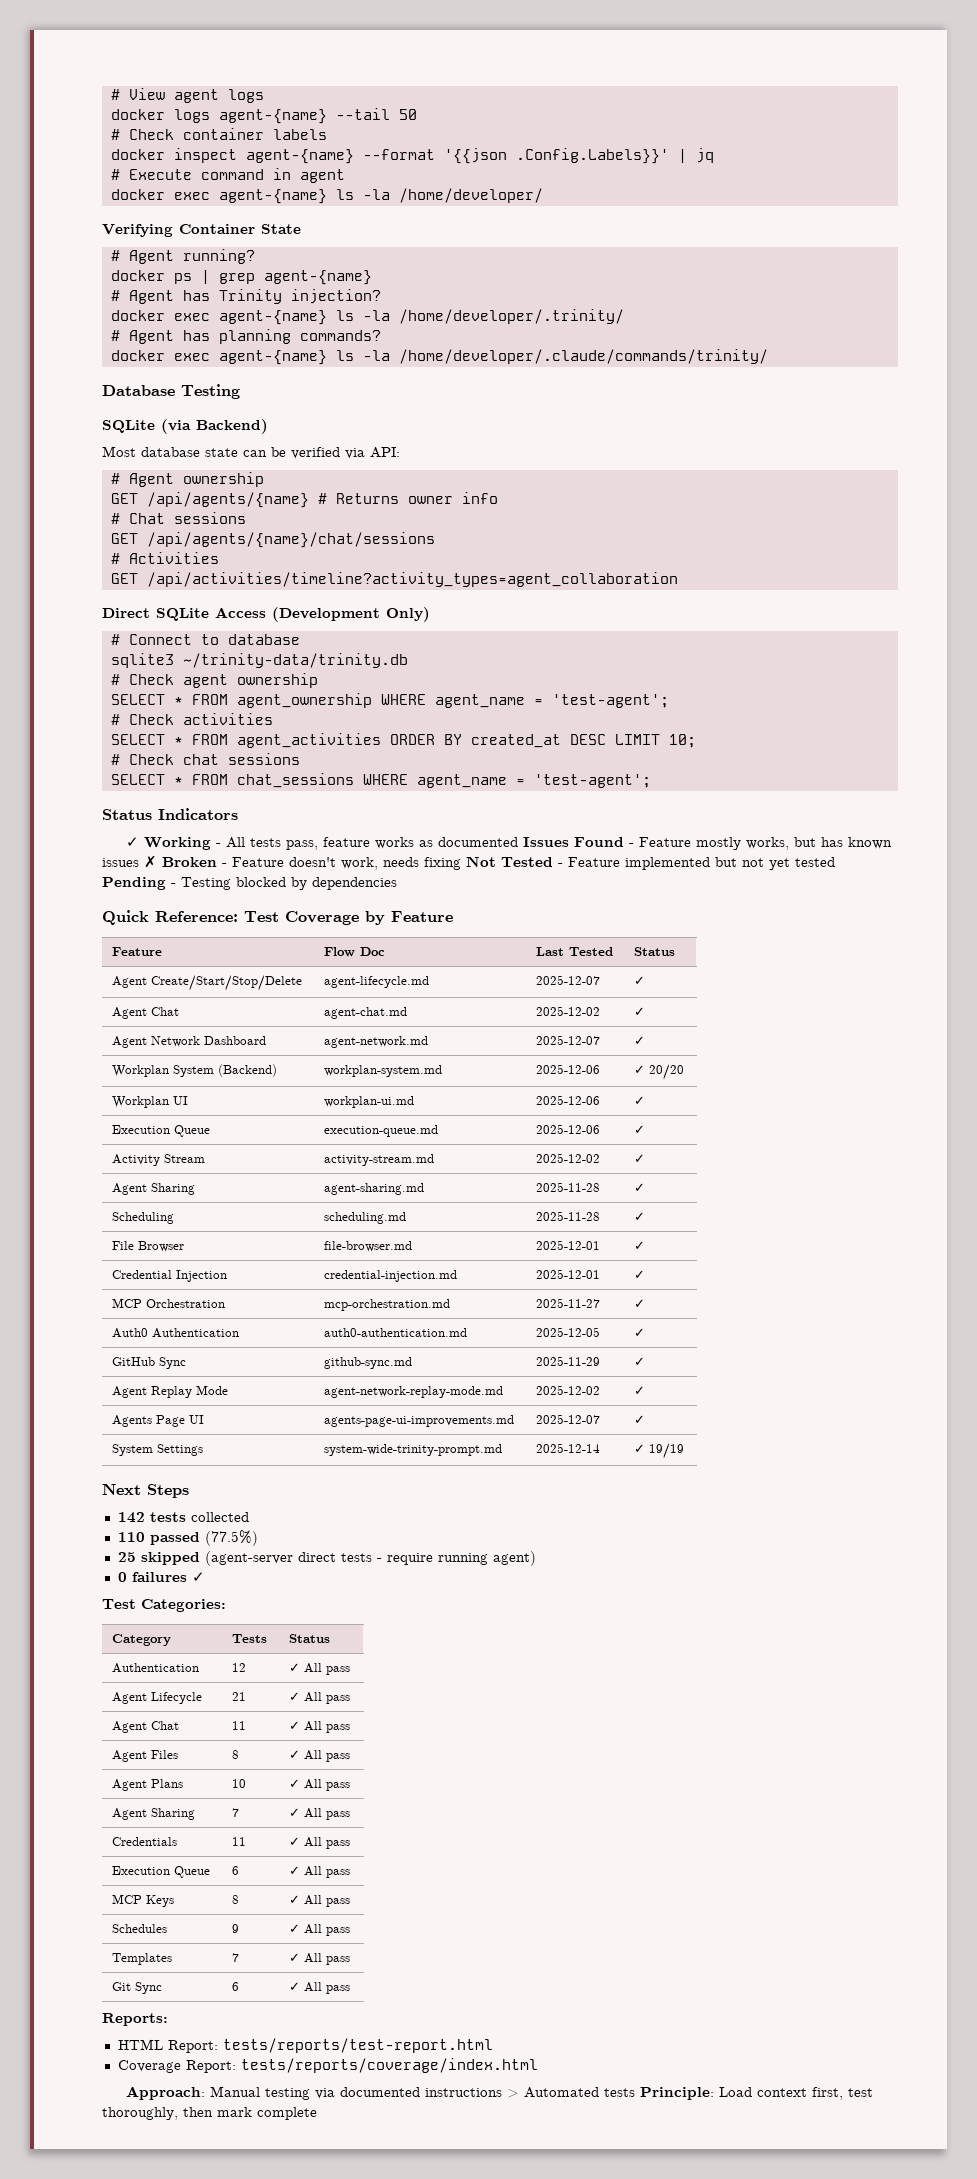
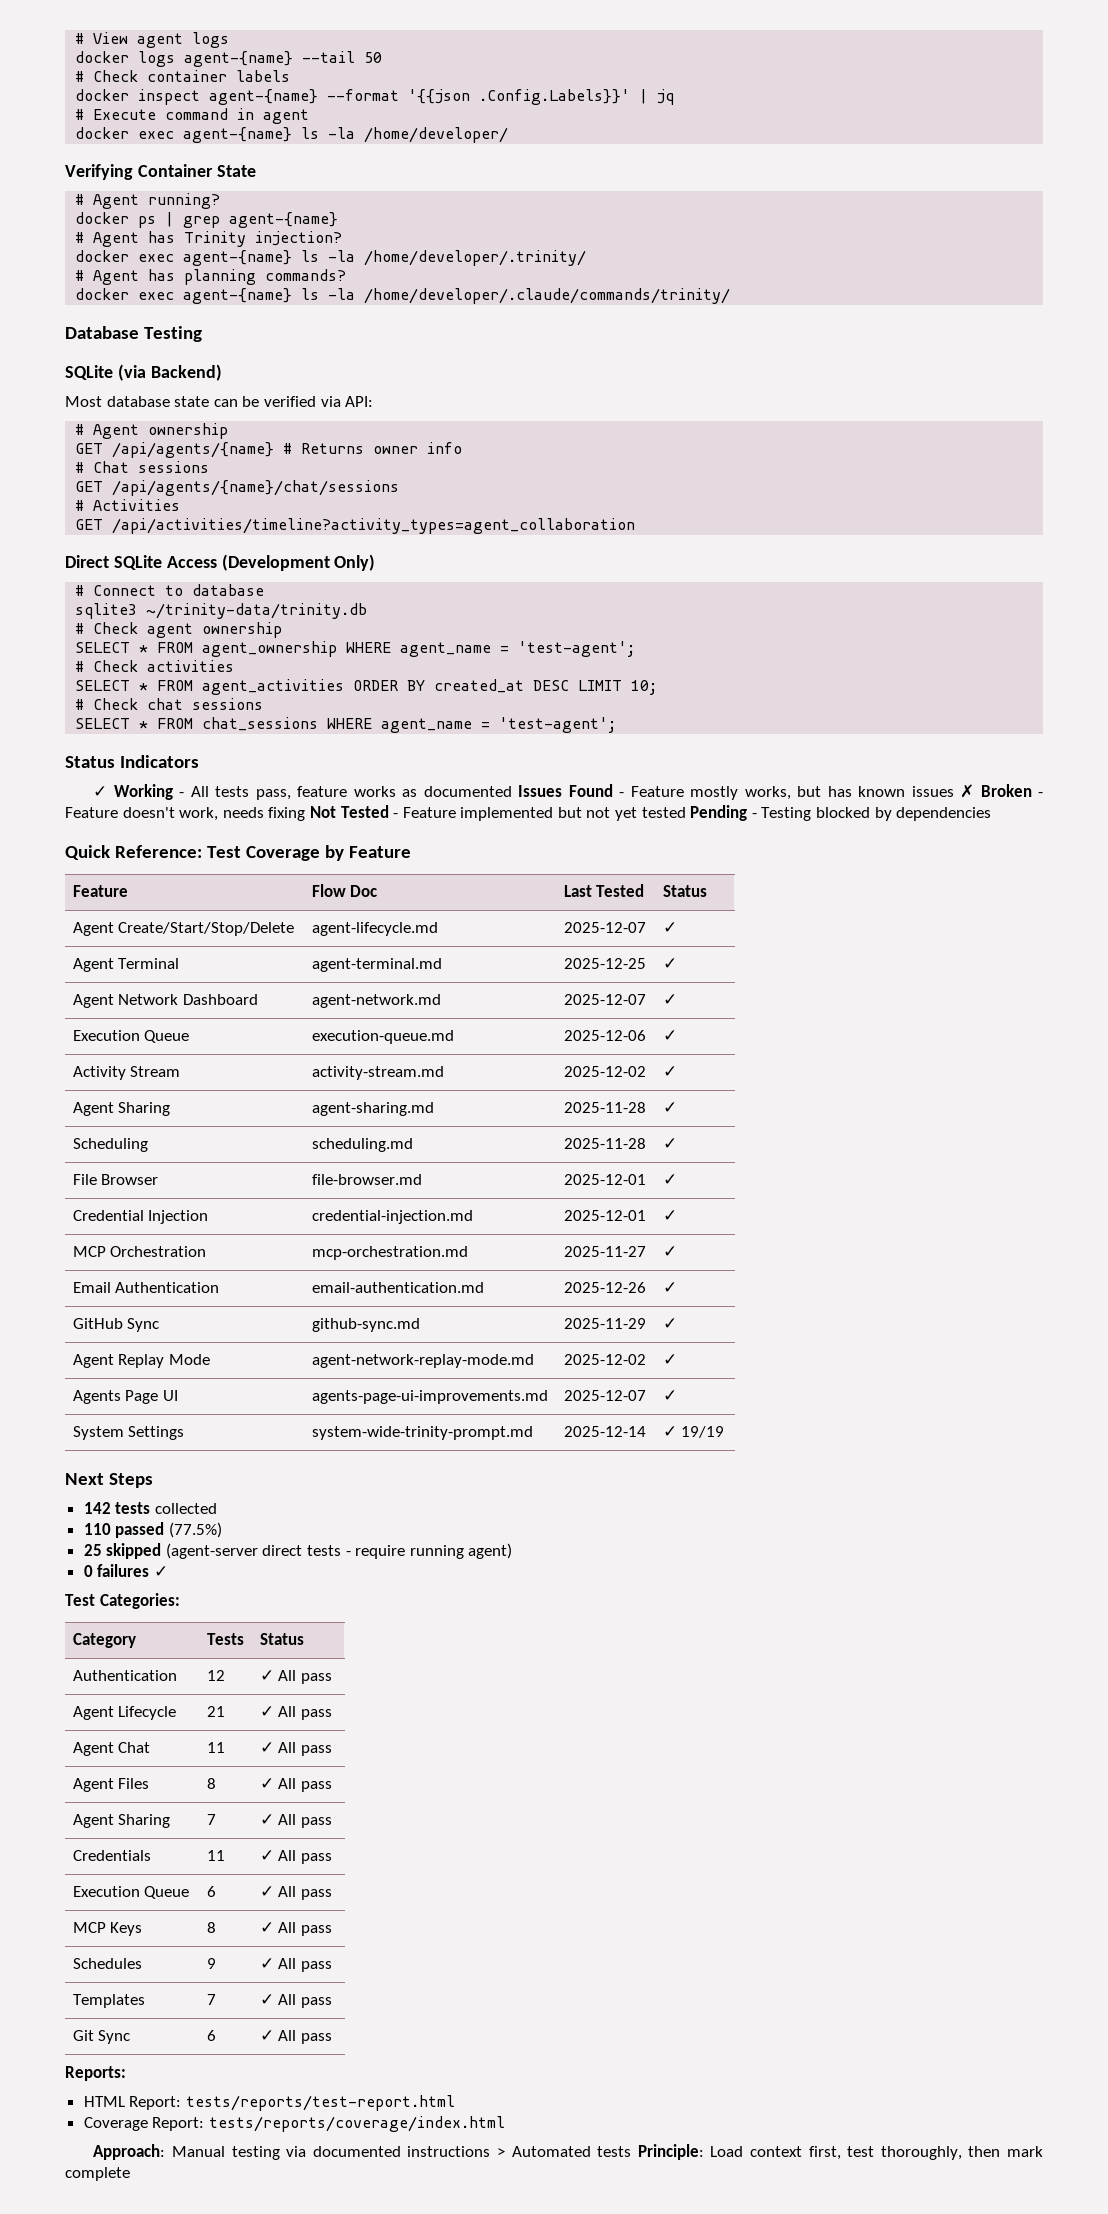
[151,1007,180,1016] [324,1007,408,1019] [536,1006,601,1016] Chat | agent-chat.md | 2025-12-02 -> [118,958,180,969] [311,958,442,972] [563,958,646,969] Terminal | agent-terminal.md | 2025-12-25
[112,1064,278,1077] [324,1065,443,1077] [536,1064,601,1074] [634,1064,685,1080] [112,1096,189,1108] [324,1096,415,1108] [536,1095,601,1105] [634,1096,646,1105] // Workplan System (Backend) | workplan-system.md | 2025-12-06 | ✓ 20/20 // Workplan UI | workplan-ui.md | 2025-12-06 | ✓ -> (677, 999) none
[112,1328,240,1338] [324,1328,468,1337] [536,1327,601,1337] Auth0 Authentication | auth0-authentication.md | 2025-12-05 -> [72,1282,220,1293] [311,1282,484,1293] [563,1282,646,1293] Email Authentication | email-authentication.md | 2025-12-26
[112,1779,184,1791] [232,1779,247,1788] [289,1779,351,1791] // Agent Plans | 10 | ✓ All pass -> (332, 1786) none

